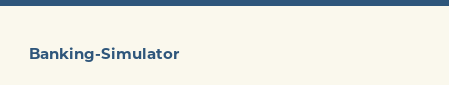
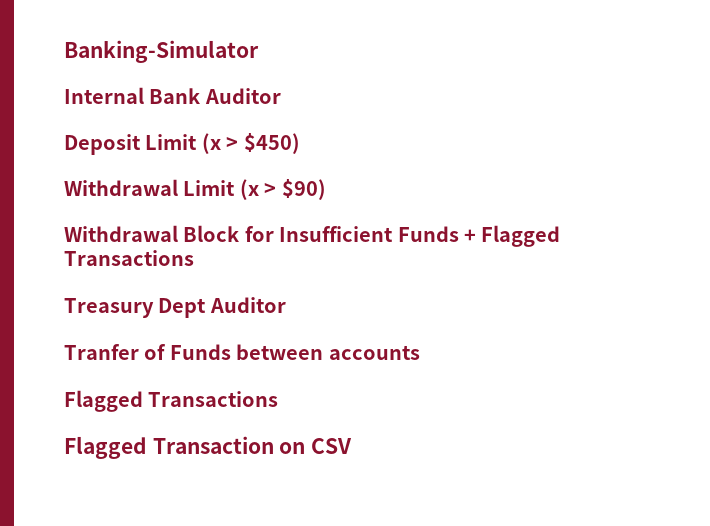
(180, 54) none -> [64,87,281,104] [64,133,300,155] [64,179,326,200] [64,225,561,247] [64,250,194,266] [64,297,286,318] [64,344,420,360] [64,390,279,412] [64,436,353,459] // Internal Bank Auditor // Deposit Limit (x > $450) // Withdrawal Limit (x > $90) // Withdrawal Block for Insufficient Funds + Flagged Transactions // Treasury Dept Auditor // Tranfer of Funds between accounts // Flagged Transactions // Flagged Transaction on CSV

